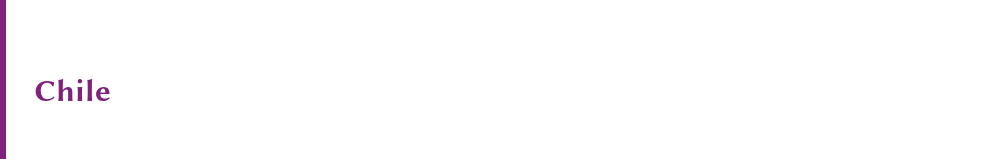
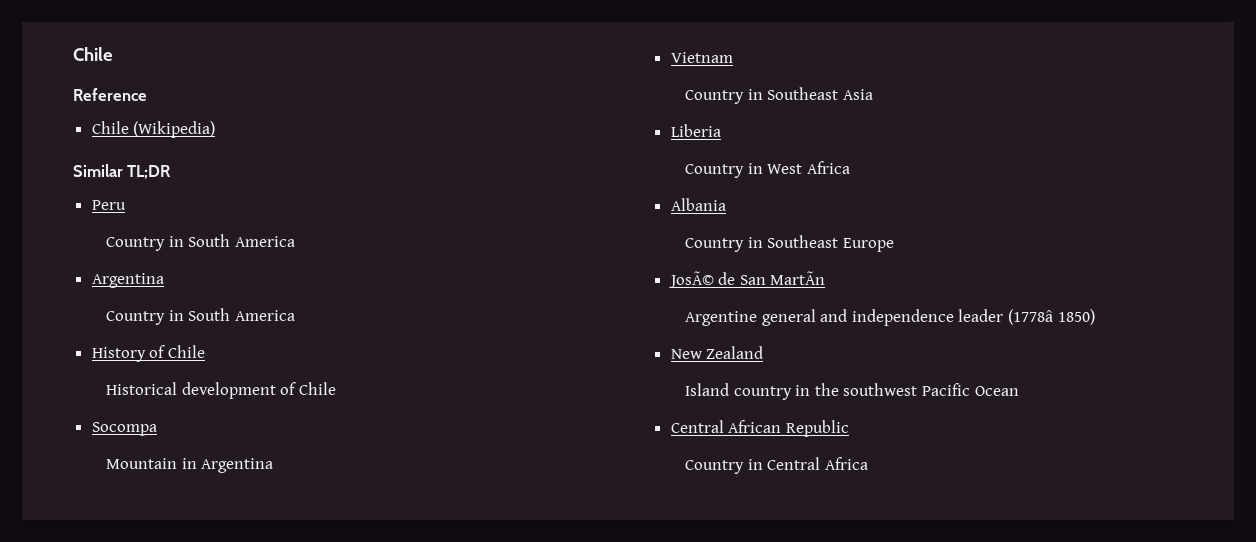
[34,79,111,101] Chile -> [73,47,113,61] [73,88,147,101] [91,121,216,138] [73,164,172,179] [91,200,126,210] [106,234,295,251] [91,273,164,288] [106,308,295,325] [91,345,205,362] [106,382,336,399] [91,422,157,436] [106,458,274,473] [670,52,733,63] [685,87,873,104] [670,124,721,137] [685,161,850,178] [670,198,726,211] [685,235,894,252] [668,271,826,288] [685,309,1095,326] [670,346,764,359] [685,383,1019,400] [670,420,849,437] [685,457,868,474] Chile // Reference // Chile (Wikipedia) // Similar TL;DR // Peru // Country in South America // Argentina // Country in South America // History of Chile // Historical development of Chile // Socompa // Mountain in Argentina // Vietnam // Country in Southeast Asia // Liberia // Country in West Africa // Albania // Country in Southeast Europe // JosÃ© de San MartÃn // Argentine general and independence leader (1778â 1850) // New Zealand // Island country in the southwest Pacific Ocean // Central African Republic // Country in Central Africa

